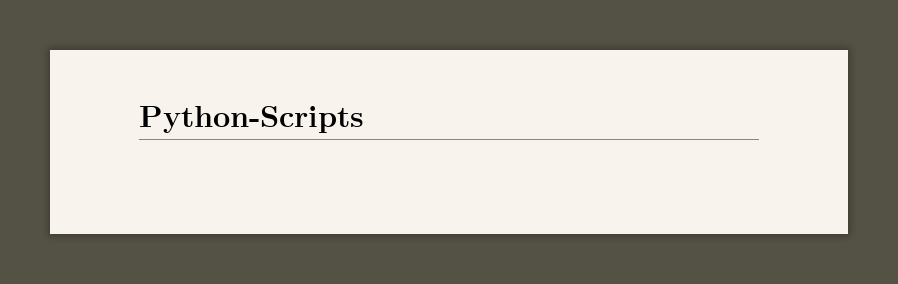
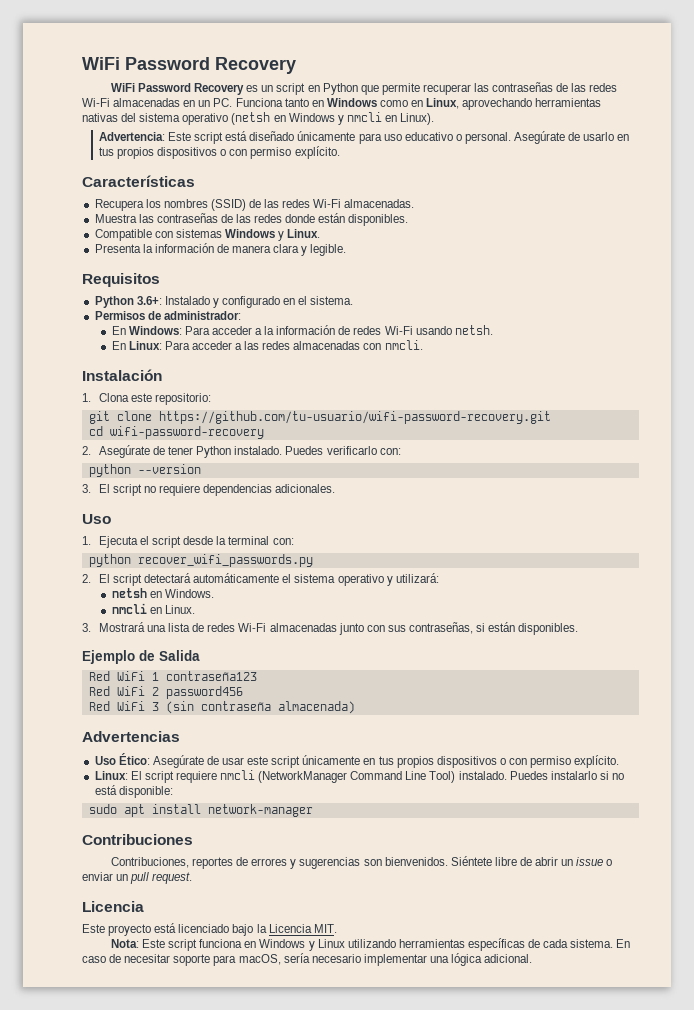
[139,106,364,133] Python-Scripts -> [82,57,296,74] [110,82,618,95] [82,98,602,110] [82,112,435,125] [98,131,630,144] [98,146,340,159] [82,175,195,187] [94,199,415,211] [94,213,409,226] [94,229,321,241] [94,243,347,256] [82,273,160,287] [94,296,354,308] [94,311,241,320] [111,325,493,335] [111,340,423,350] [82,369,162,381] [82,393,212,405] [88,411,551,424] [88,426,264,439] [82,445,401,458] [88,464,201,477] [82,484,336,496] [82,514,111,524] [82,536,294,548] [88,554,313,567] [82,573,439,586] [111,588,214,598] [111,603,195,614] [82,622,579,635] [82,650,200,664] [88,671,257,681] [88,686,243,699] [88,701,355,714] [82,731,180,742] [94,753,620,768] [94,770,625,783] [94,785,173,798] [88,804,313,817] [82,834,193,845] [110,856,613,869] [82,872,193,884] [82,901,144,912] [82,923,337,936] [110,938,631,951] [82,953,533,966] WiFi Password Recovery // WiFi Password Recovery es un script en Python que permite recuperar las contraseñas de las redes Wi-Fi almacenadas en un PC. Funciona tanto en Windows como en Linux, aprovechando herramientas nativas del sistema operativo (netsh en Windows y nmcli en Linux). // Advertencia: Este script está diseñado únicamente para uso educativo o personal. Asegúrate de usarlo en tus propios dispositivos o con permiso explícito. // Características // Recupera los nombres (SSID) de las redes Wi-Fi almacenadas. // Muestra las contraseñas de las redes donde están disponibles. // Compatible con sistemas Windows y Linux. // Presenta la información de manera clara y legible. // Requisitos // Python 3.6+: Instalado y configurado en el sistema. // Permisos de administrador: // En Windows: Para acceder a la información de redes Wi-Fi usando netsh. // En Linux: Para acceder a las redes almacenadas con nmcli. // Instalación // 1. Clona este repositorio: // git clone https://github.com/tu-usuario/wifi-password-recovery.git // cd wifi-password-recovery // 2. Asegúrate de tener Python instalado. Puedes verificarlo con: // python --version // 3. El script no requiere dependencias adicionales. // Uso // 1. Ejecuta el script desde la terminal con: // python recover_wifi_passwords.py // 2. El script detectará automáticamente el sistema operativo y utilizará: // netsh en Windows. // nmcli en Linux. // 3. Mostrará una lista de redes Wi-Fi almacenadas junto con sus contraseñas, si están disponibles. // Ejemplo de Salida // Red WiFi 1 contraseña123 // Red WiFi 2 password456 // Red WiFi 3 (sin contraseña almacenada) // Advertencias // Uso Ético: Asegúrate de usar este script únicamente en tus propios dispositivos o con permiso explícito. // Linux: El script requiere nmcli (NetworkManager Command Line Tool) instalado. Puedes instalarlo si no está disponible: // sudo apt install network-manager // Contribuciones // Contribuciones, reportes de errores y sugerencias son bienvenidos. Siéntete libre de abrir un issue o enviar un pull request. // Licencia // Este proyecto está licenciado bajo la Licencia MIT. // Nota: Este script funciona en Windows y Linux utilizando herramientas específicas de cada sistema. En caso de necesitar soporte para macOS, sería necesario implementar una lógica adicional.

